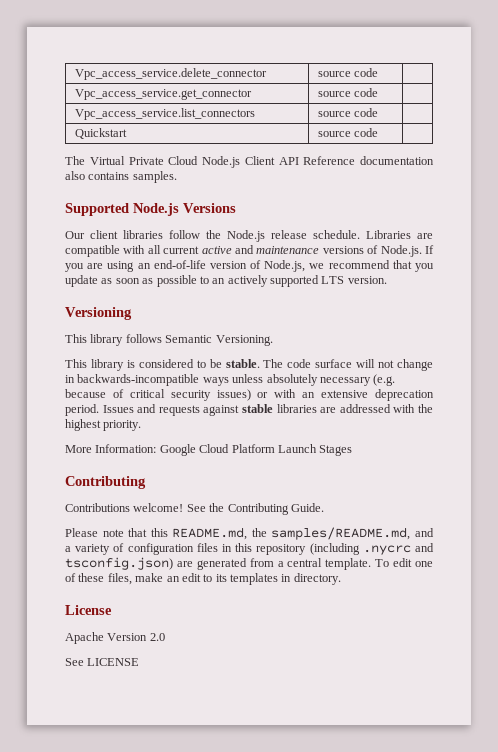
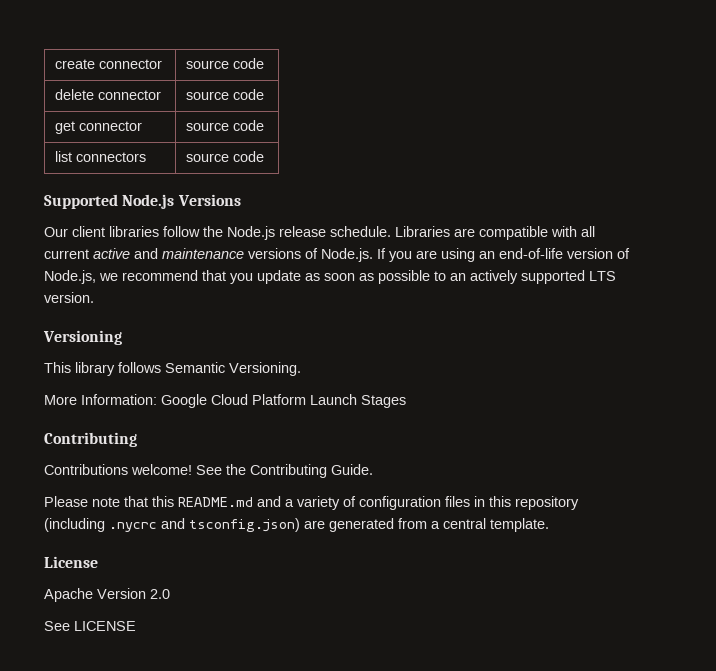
[74,68,267,80] [317,68,379,77] [74,89,252,100] [317,88,379,97] [74,108,255,120] [317,108,379,117] [74,128,127,139] [317,128,379,137] [65,156,434,168] [65,171,177,183] Vpc_access_service.delete_connector | source code | // Vpc_access_service.get_connector | source code | // Vpc_access_service.list_connectors | source code | // Quickstart | source code | // The Virtual Private Cloud Node.js Client API Reference documentation also contains samples. -> [55,59,163,69] [186,58,265,69] [55,89,162,100] [186,89,265,100] [55,121,143,134] [186,120,265,131] [55,151,147,162] [186,151,265,162] create connector | source code // delete connector | source code // get connector | source code // list connectors | source code
[65,359,434,371] [65,374,396,386] [65,389,434,401] [65,404,433,416] [65,419,142,431] // This library is considered to be stable. The code surface will not change in backwards-incompatible ways unless absolutely necessary (e.g. because of critical security issues) or with an extensive deprecation period. Issues and requests against stable libraries are addressed with the highest priority. -> (301, 369) none
[172,527,411,540] README.md, the samples/README.md, -> [178,497,253,507] README.md
[375,558,434,567] [65,573,341,585] To edit one of these files, make an edit to its templates in directory. -> (549, 525) none

